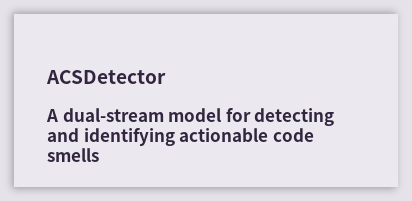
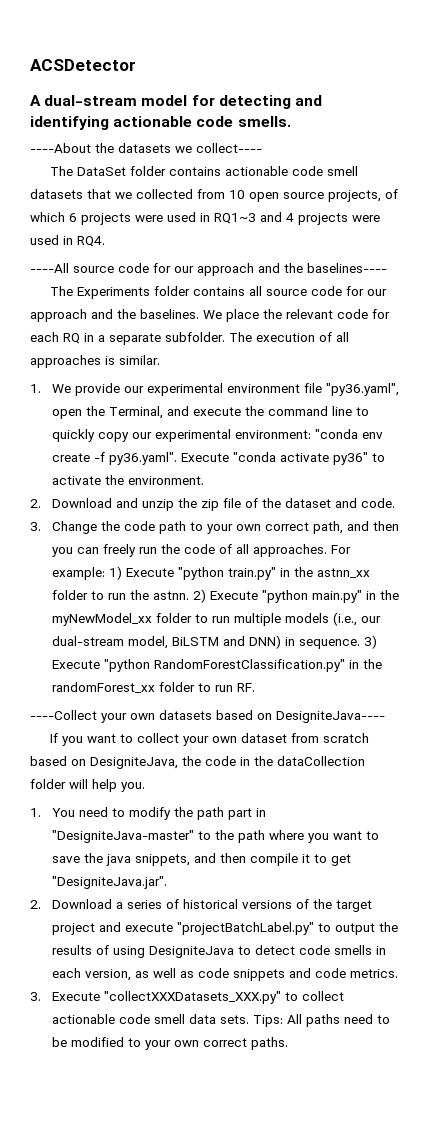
[47,148,99,162] smells -> [237,116,291,127] [30,143,262,153] [50,166,359,176] [30,189,398,202] [30,212,380,225] [30,235,105,247] [30,263,387,276] [50,286,388,299] [30,309,390,322] [30,332,349,345] [30,355,160,368] [30,383,400,396] [52,406,370,419] [52,429,384,442] [52,452,386,465] [52,475,205,485] [30,498,396,511] [30,521,400,534] [52,544,352,557] [52,566,371,580] [52,589,400,603] [52,612,382,626] [52,635,378,649] [52,659,383,672] [52,682,256,693] [30,710,385,723] [50,733,370,746] [30,756,365,769] [30,779,145,792] [30,807,267,820] [52,830,380,843] [52,853,352,866] [52,876,168,889] [30,899,373,912] [52,922,399,935] [52,945,387,958] [52,968,399,981] [30,991,345,1004] [52,1014,391,1027] [52,1037,289,1050] smells. // ----About the datasets we collect---- // The DataSet folder contains actionable code smell datasets that we collected from 10 open source projects, of which 6 projects were used in RQ1~3 and 4 projects were used in RQ4. // ----All source code for our approach and the baselines---- // The Experiments folder contains all source code for our approach and the baselines. We place the relevant code for each RQ in a separate subfolder. The execution of all approaches is similar. // 1. We provide our experimental environment file "py36.yaml", open the Terminal, and execute the command line to quickly copy our experimental environment: "conda env create -f py36.yaml". Execute "conda activate py36" to activate the environment. // 2. Download and unzip the zip file of the dataset and code. // 3. Change the code path to your own correct path, and then you can freely run the code of all approaches. For example: 1) Execute "python train.py" in the astnn_xx folder to run the astnn. 2) Execute "python main.py" in the myNewModel_xx folder to run multiple models (i.e., our dual-stream model, BiLSTM and DNN) in sequence. 3) Execute "python RandomForestClassification.py" in the randomForest_xx folder to run RF. // ----Collect your own datasets based on DesigniteJava---- // If you want to collect your own dataset from scratch based on DesigniteJava, the code in the dataCollection folder will help you. // 1. You need to modify the path part in "DesigniteJava-master" to the path where you want to save the java snippets, and then compile it to get "DesigniteJava.jar". // 2. Download a series of historical versions of the target project and execute "projectBatchLabel.py" to output the results of using DesigniteJava to detect code smells in each version, as well as code snippets and code metrics. // 3. Execute "collectXXXDatasets_XXX.py" to collect actionable code smell data sets. Tips: All paths need to be modified to your own correct paths.

